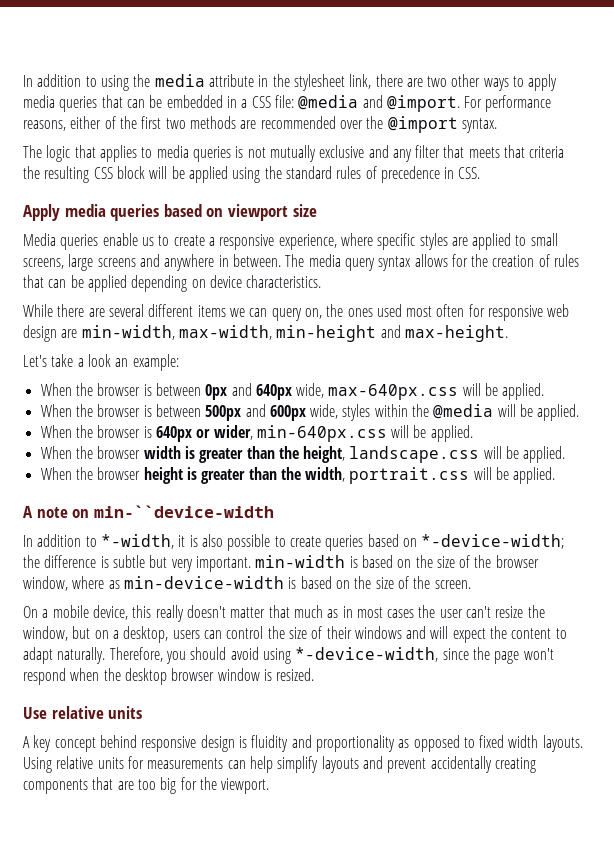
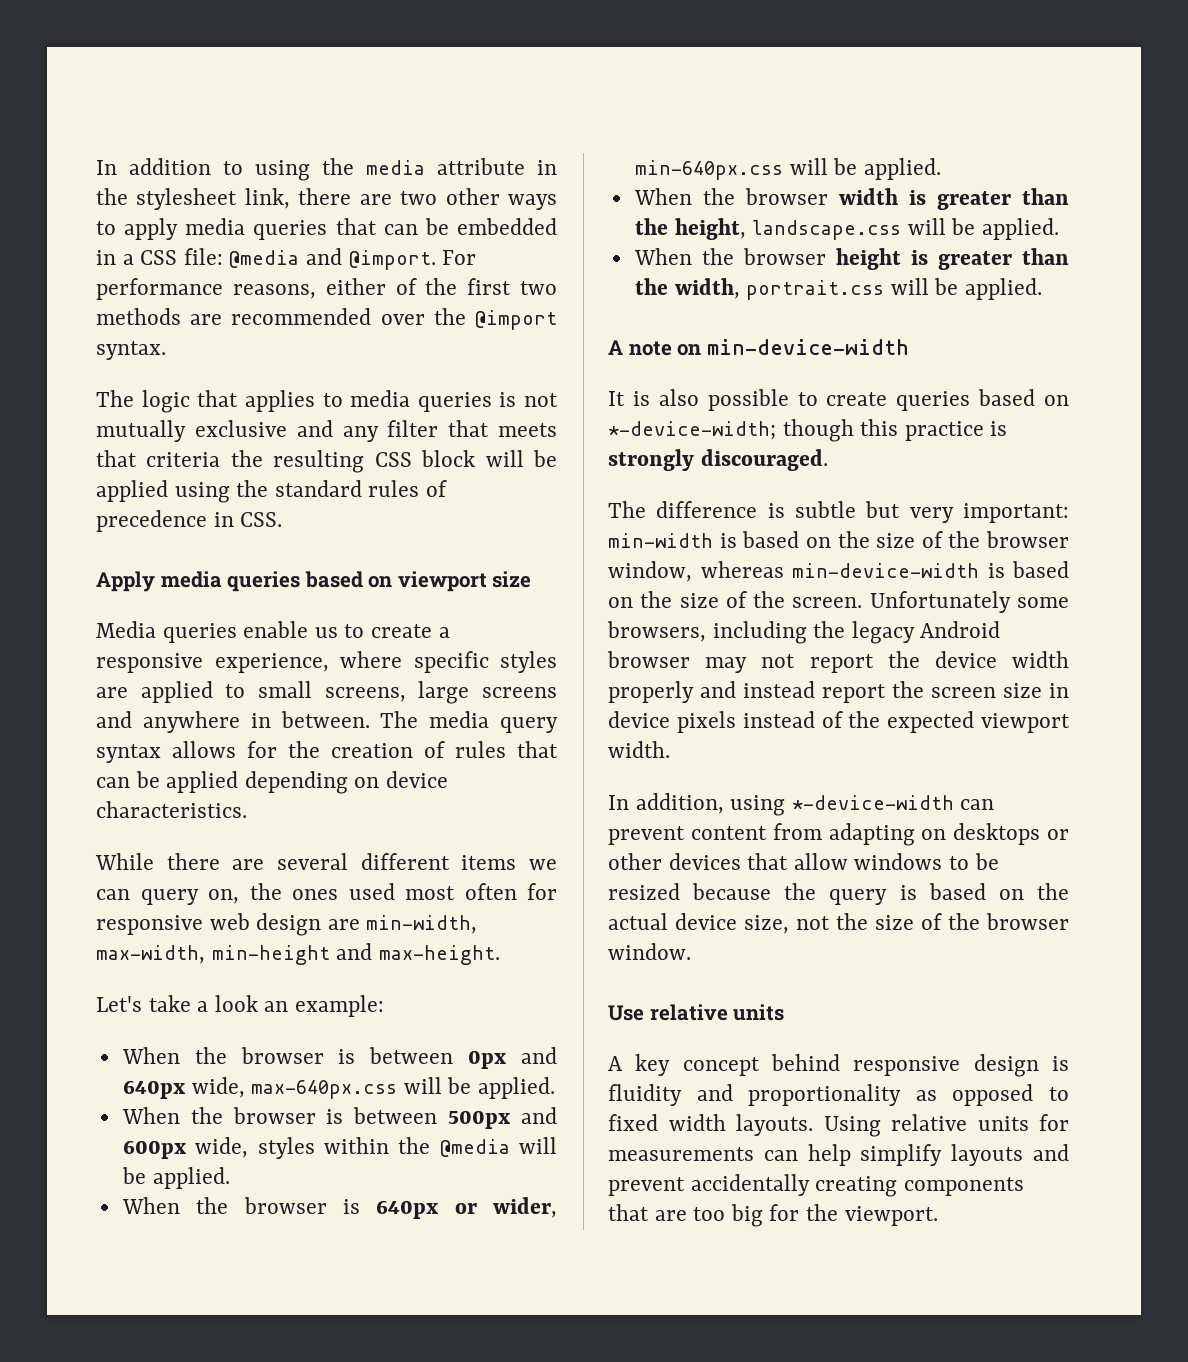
[93,505,274,518] [23,534,186,549] min-``device-width // In addition to *-width, it -> [706,339,909,355] [608,391,625,406] min-device-width // It
[23,555,40,568] the -> [782,419,1008,442] [608,449,828,471] [608,501,646,518] though this practice is strongly discouraged. // The
[195,556,251,572] important. -> [963,503,1069,523] important:
[72,576,120,589] where as -> [700,561,784,578] whereas
[23,605,545,622] [23,626,567,643] [23,647,554,664] [23,668,315,685] // On a mobile device, this really doesn't matter that much as in most cases the user can't resize the window, but on a desktop, users can control the size of their windows and will expect the content to adapt naturally. Therefore, you should avoid using *-device-width, since the page won't respond when the desktop browser window is resized. -> [869,591,1069,613] [607,621,1001,644] [607,651,1069,673] [608,681,1069,703] [608,711,1070,733] [608,741,670,758] [608,793,995,816] [608,823,1069,846] [608,853,999,870] [608,883,1069,905] [608,913,1069,934] [608,943,691,960] Unfortunately some browsers, including the legacy Android browser may not report the device width properly and instead report the screen size in device pixels instead of the expected viewport width. // In addition, using *-device-width can prevent content from adapting on desktops or other devices that allow windows to be resized because the query is based on the actual device size, not the size of the browser window.

